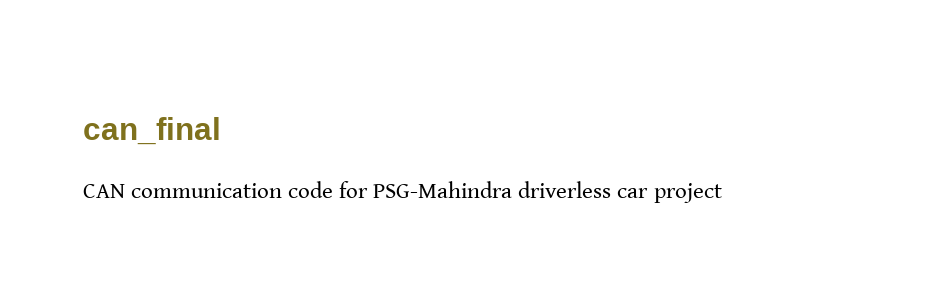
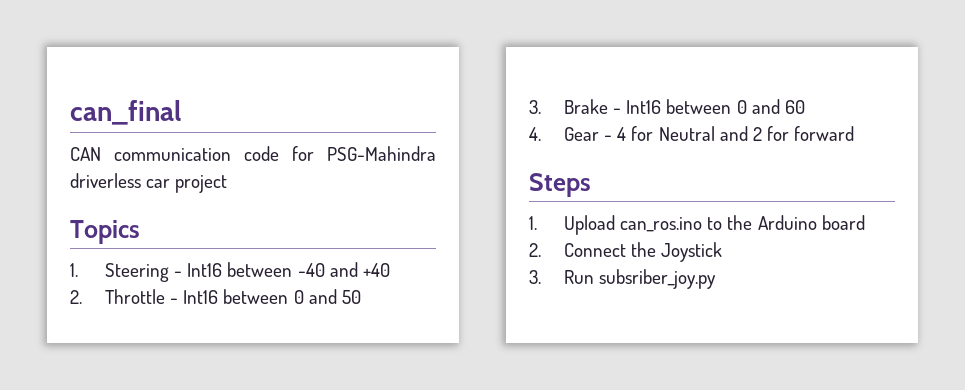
(722, 193) none -> [70,220,140,244] [70,262,390,282] [70,289,361,304] [529,99,805,114] [529,126,855,141] [529,173,591,197] [529,215,865,235] [529,242,723,262] [529,269,717,289] // Topics // 1. Steering - Int16 between -40 and +40 // 2. Throttle - Int16 between 0 and 50 // 3. Brake - Int16 between 0 and 60 // 4. Gear - 4 for Neutral and 2 for forward // Steps // 1. Upload can_ros.ino to the Arduino board // 2. Connect the Joystick // 3. Run subsriber_joy.py

